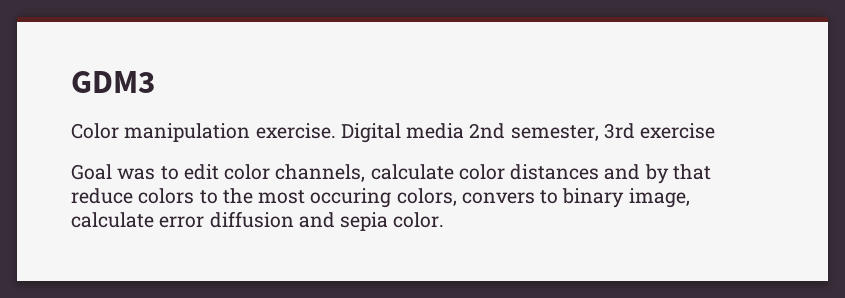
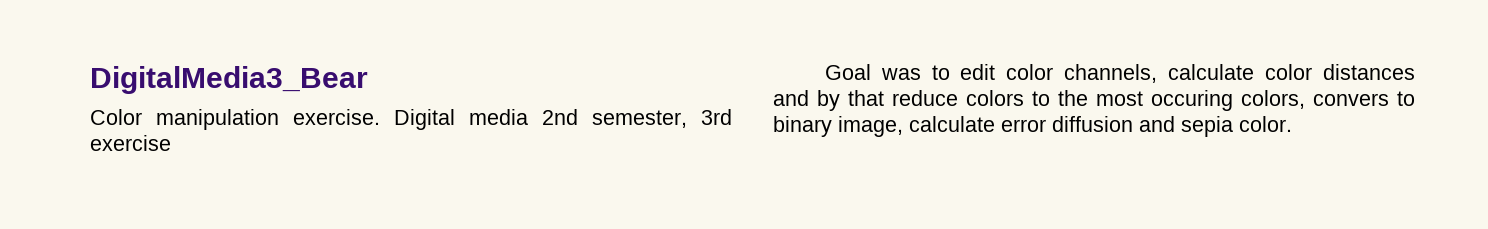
[71,71,155,93] GDM3 -> [90,66,368,94] DigitalMedia3_Bear

